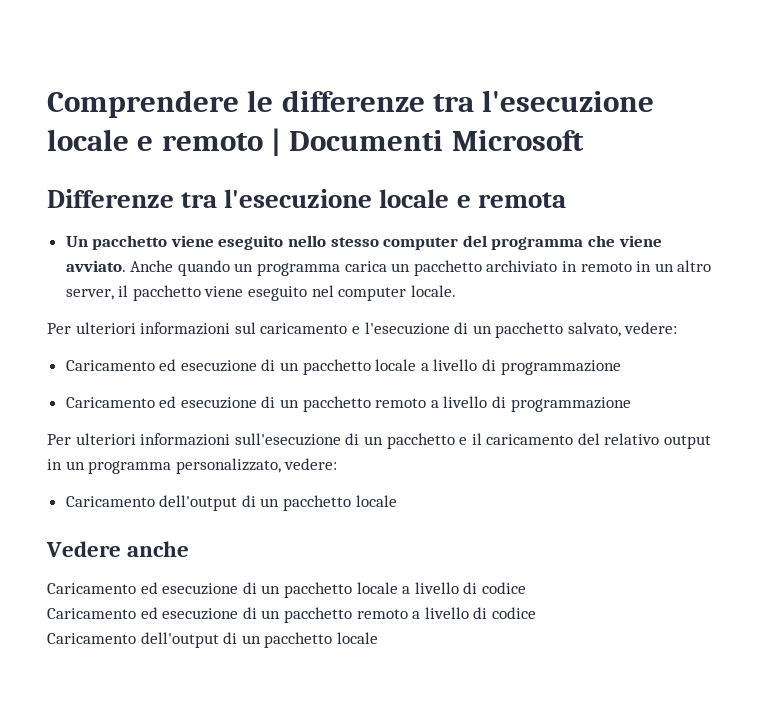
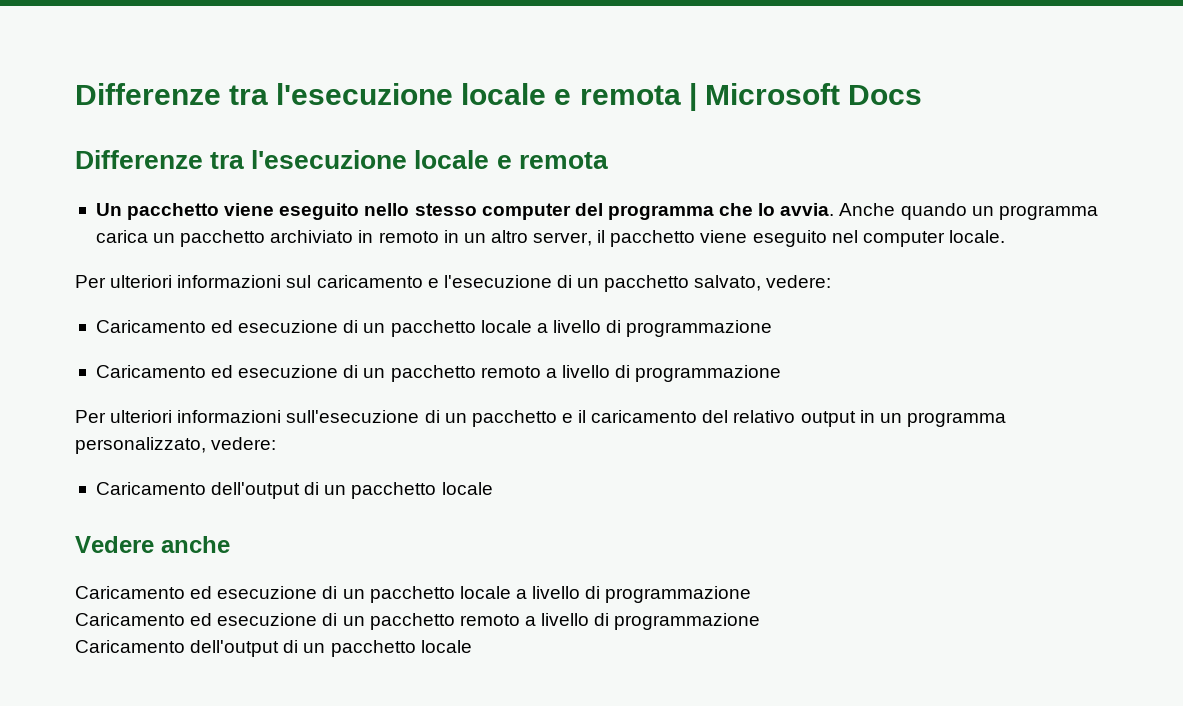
[47,90,655,118] [47,128,444,156] Comprendere le differenze tra l'esecuzione locale e remoto | Documenti -> [75,83,697,111] Differenze tra l'esecuzione locale e remota |
(584, 140) none -> [847,85,922,105] Docs
[618,235,662,247] [65,260,126,272] viene avviato. -> [758,203,835,216] lo avvia.
[481,582,526,594] codice -> [605,586,752,603] programmazione
[491,607,536,619] codice -> [614,613,761,630] programmazione

